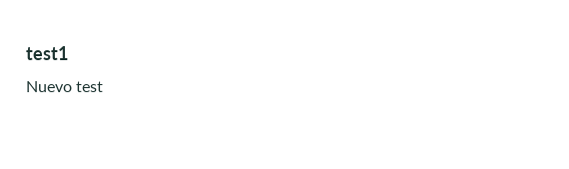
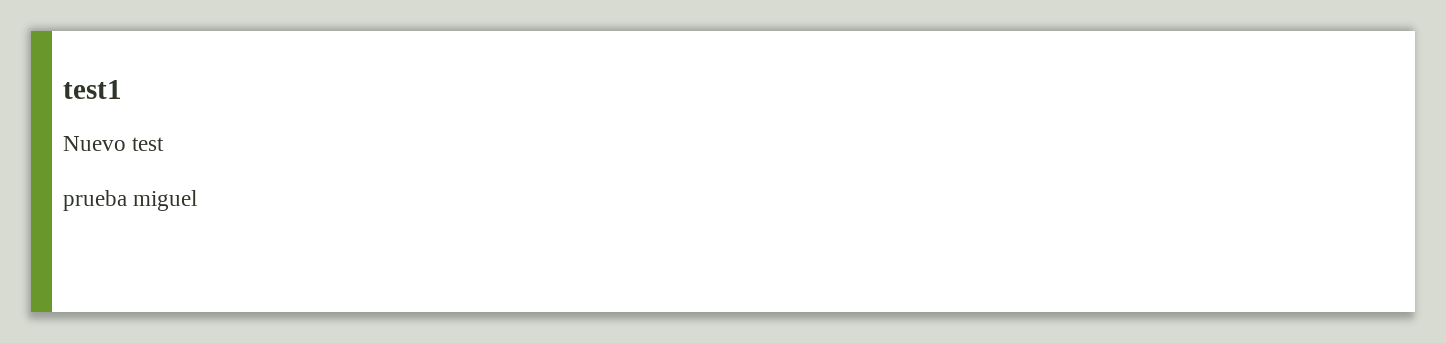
(105, 87) none -> [63,190,198,211] // prueba miguel

